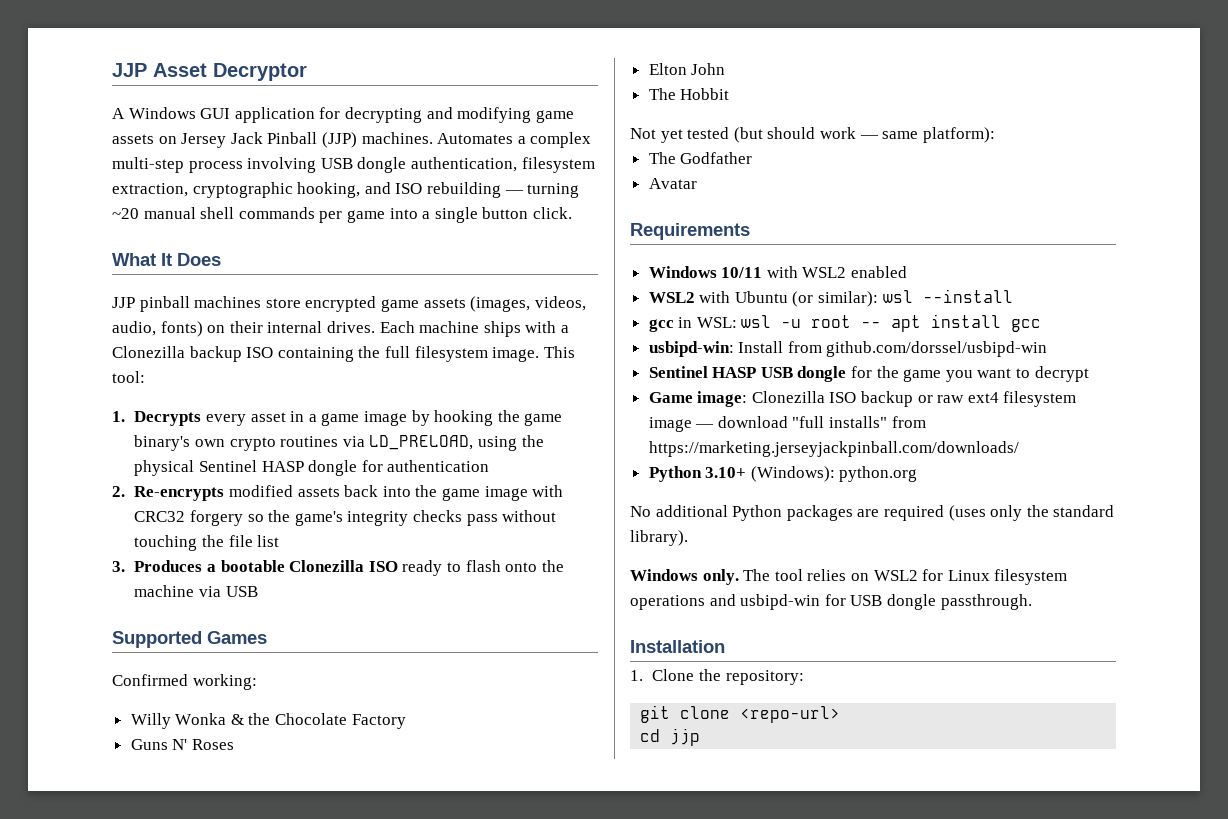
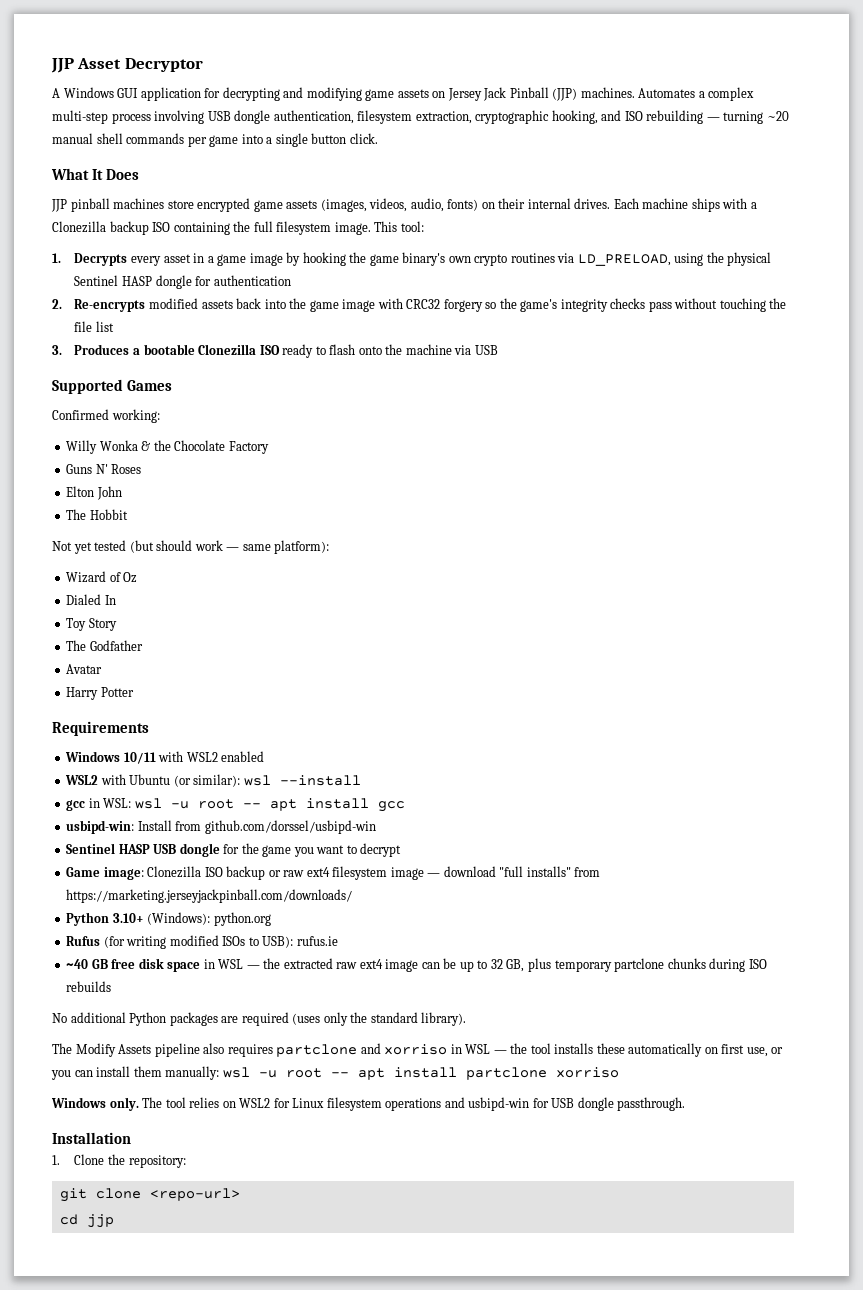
(995, 135) none -> [66,571,138,583] [66,594,116,605] [66,618,117,631] // Wizard of Oz // Dialed In // Toy Story
(697, 183) none -> [66,687,134,700] // Harry Potter
(918, 474) none -> [66,935,338,949] [66,958,767,972] [66,981,112,992] // Rufus (for writing modified ISOs to USB): rufus.ie // ~40 GB free disk space in WSL — the extracted raw ext4 image can be up to 32 GB, plus temporary partclone chunks during ISO rebuilds
(688, 538) none -> [52,1043,784,1057] [51,1066,619,1080] // The Modify Assets pipeline also requires partclone and xorriso in WSL — the tool installs these automatically on first use, or you can install them manually: wsl -u root -- apt install partclone xorriso

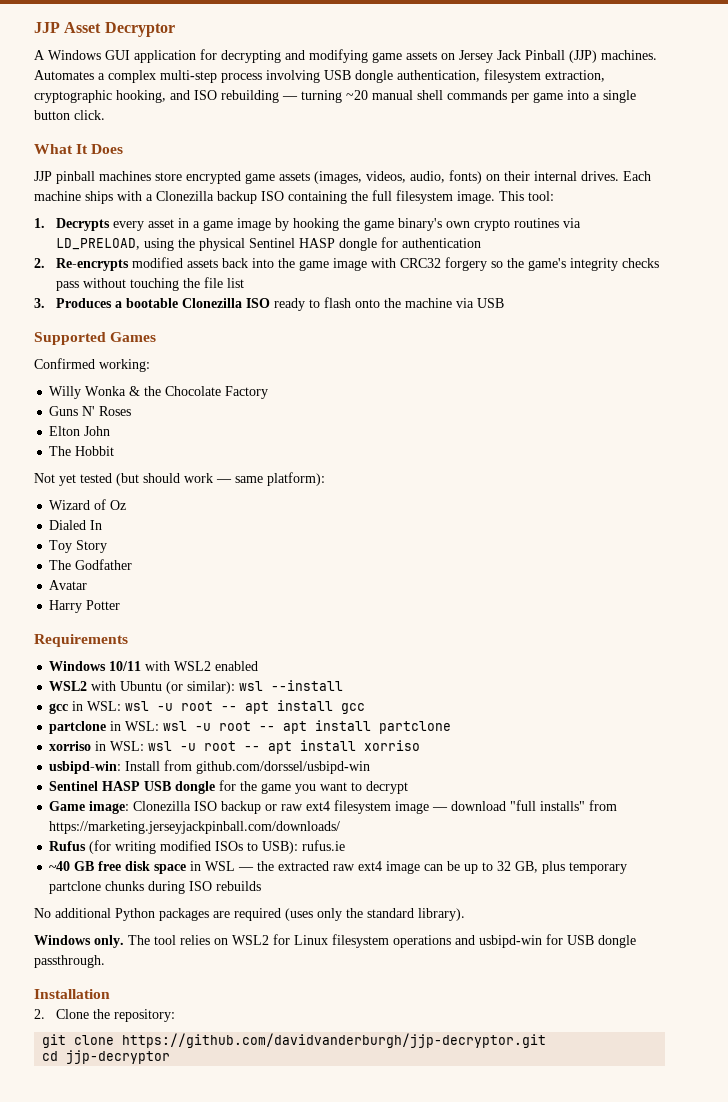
(405, 806) none -> [49,720,452,734] [49,740,421,754] // partclone in WSL: wsl -u root -- apt install partclone // xorriso in WSL: wsl -u root -- apt install xorriso
[66,912,271,926] // Python 3.10+ (Windows): python.org -> (341, 827) none
[52,1043,784,1057] [51,1066,619,1080] // The Modify Assets pipeline also requires partclone and xorriso in WSL — the tool installs these automatically on first use, or you can install them manually: wsl -u root -- apt install partclone xorriso -> (465, 914) none
[52,1155,60,1165] 1. -> [34,1009,45,1019] 2.
[149,1188,240,1201] <repo-url> -> [122,1033,547,1048] https://github.com/davidvanderburgh/jjp-decryptor.git
[86,1214,114,1228] jjp -> [66,1050,171,1064] jjp-decryptor

